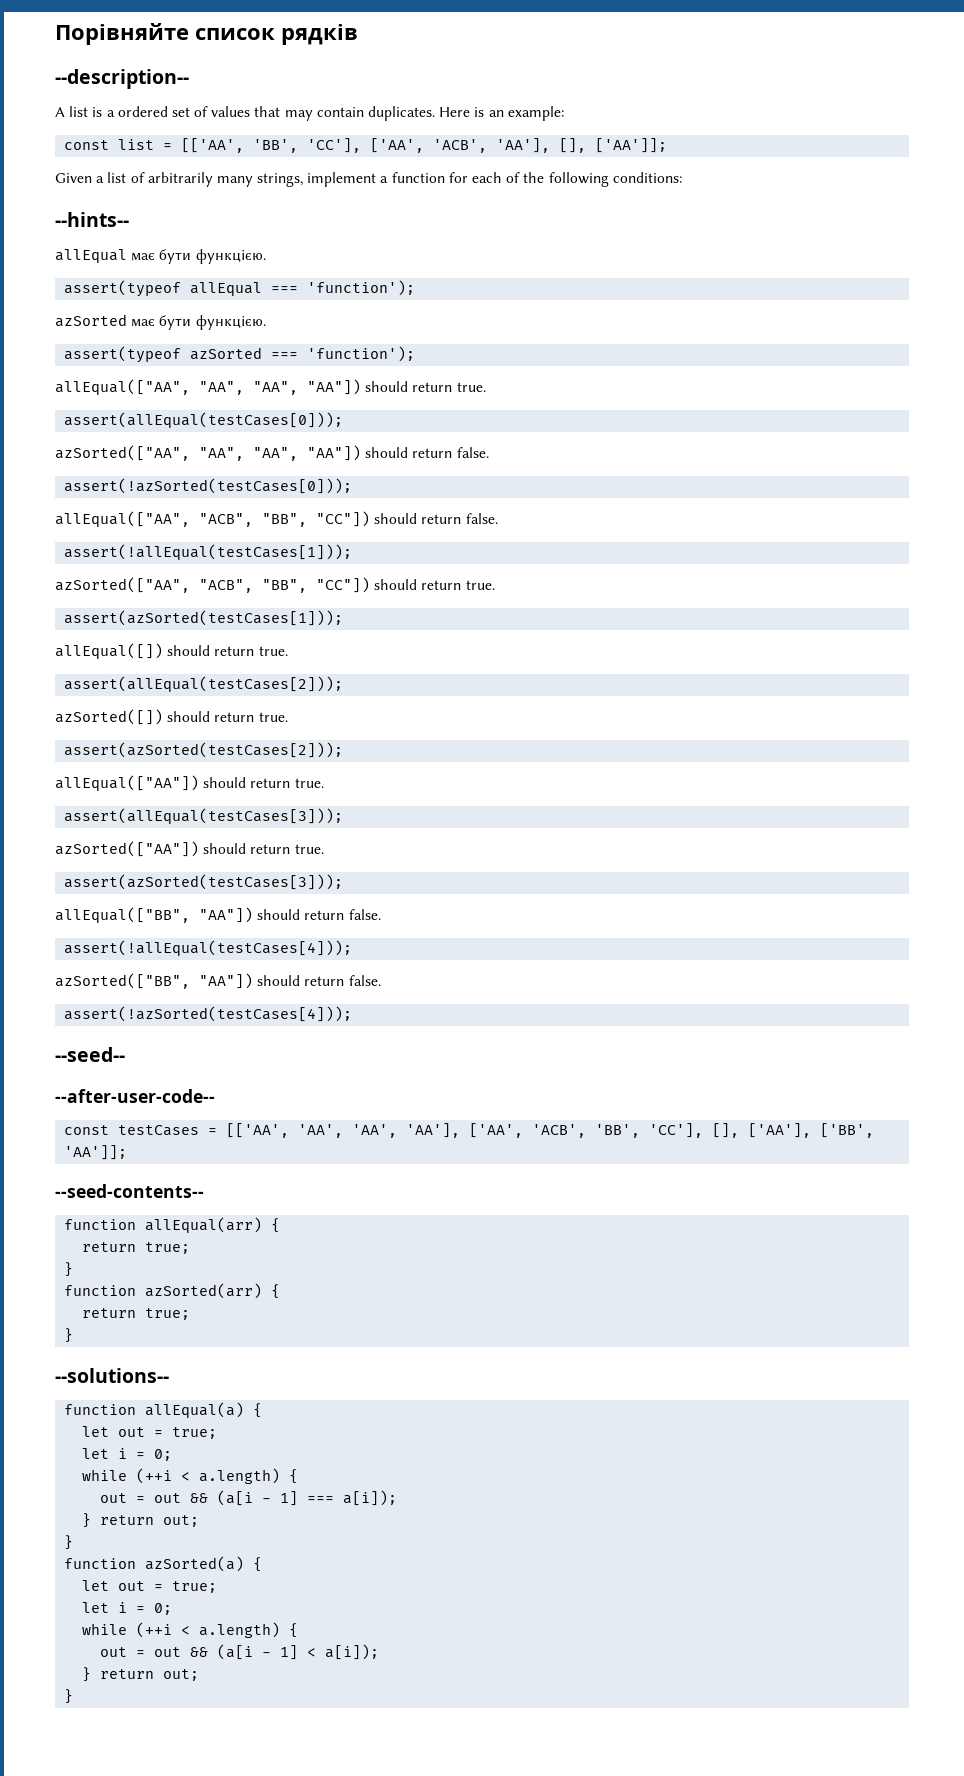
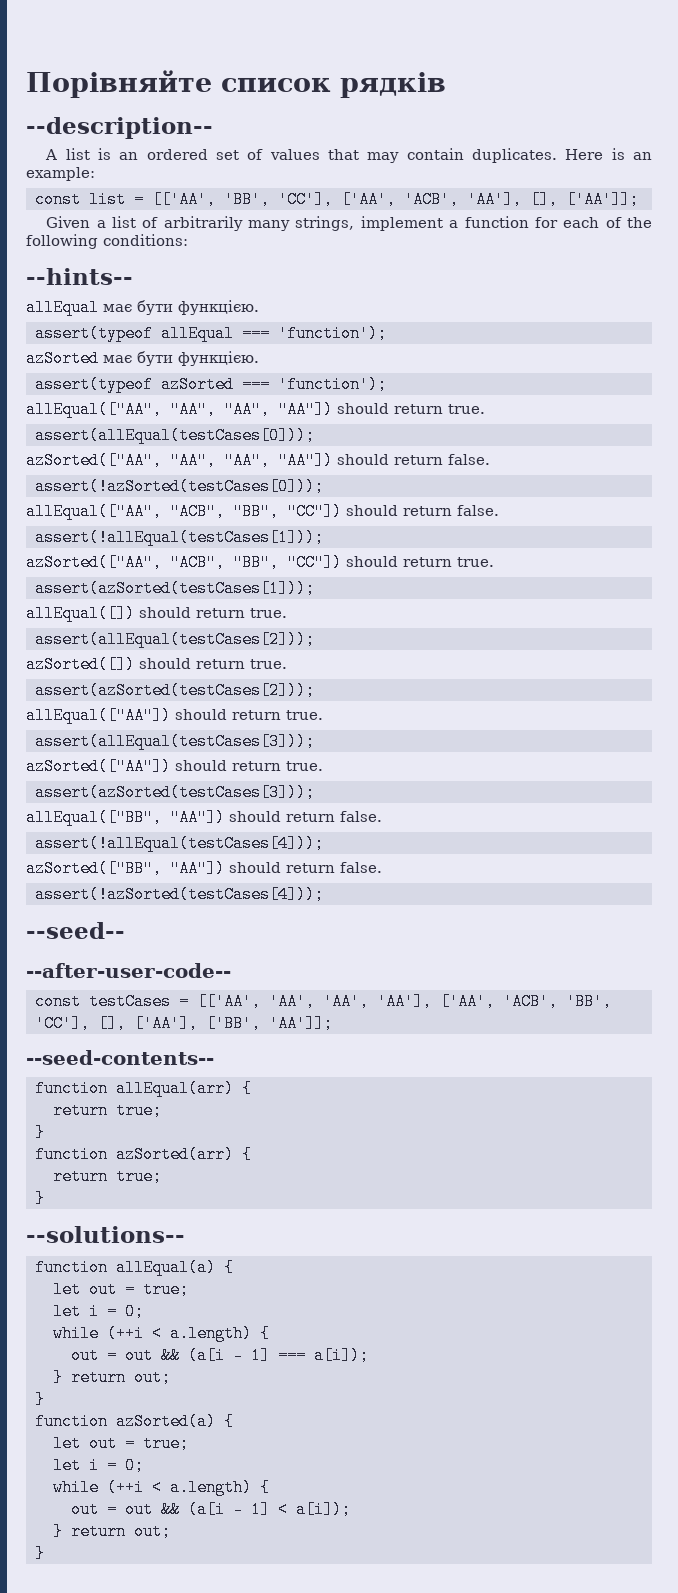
[106,110,115,117] a -> [119,152,139,160] an

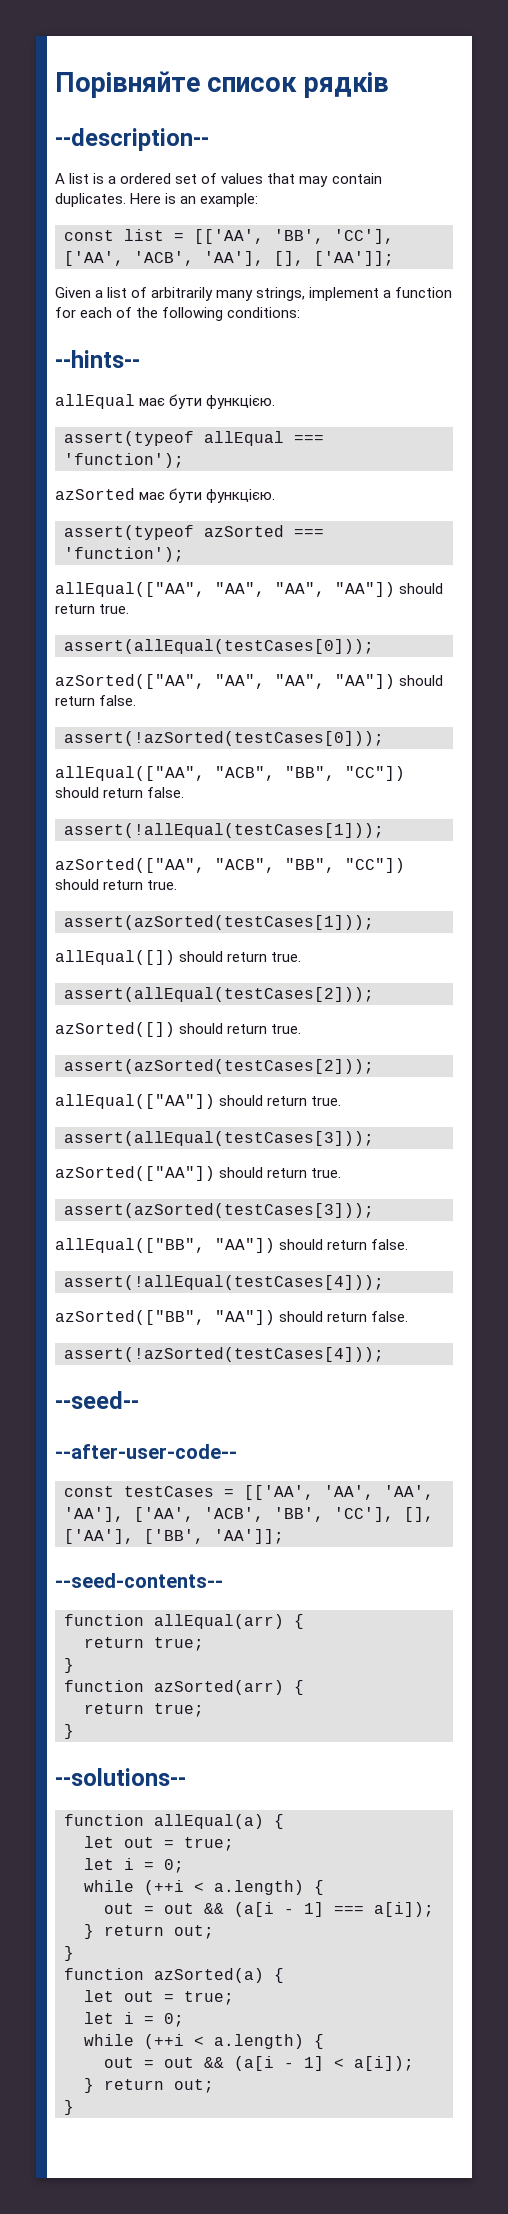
[119,152,139,160] an -> [108,176,117,184] a

